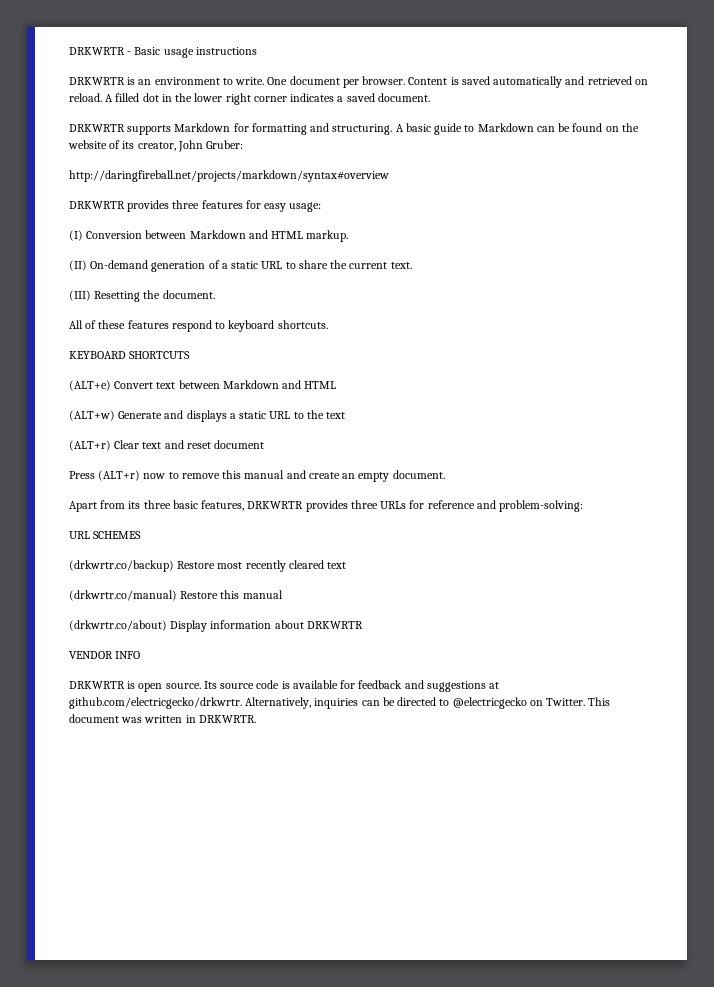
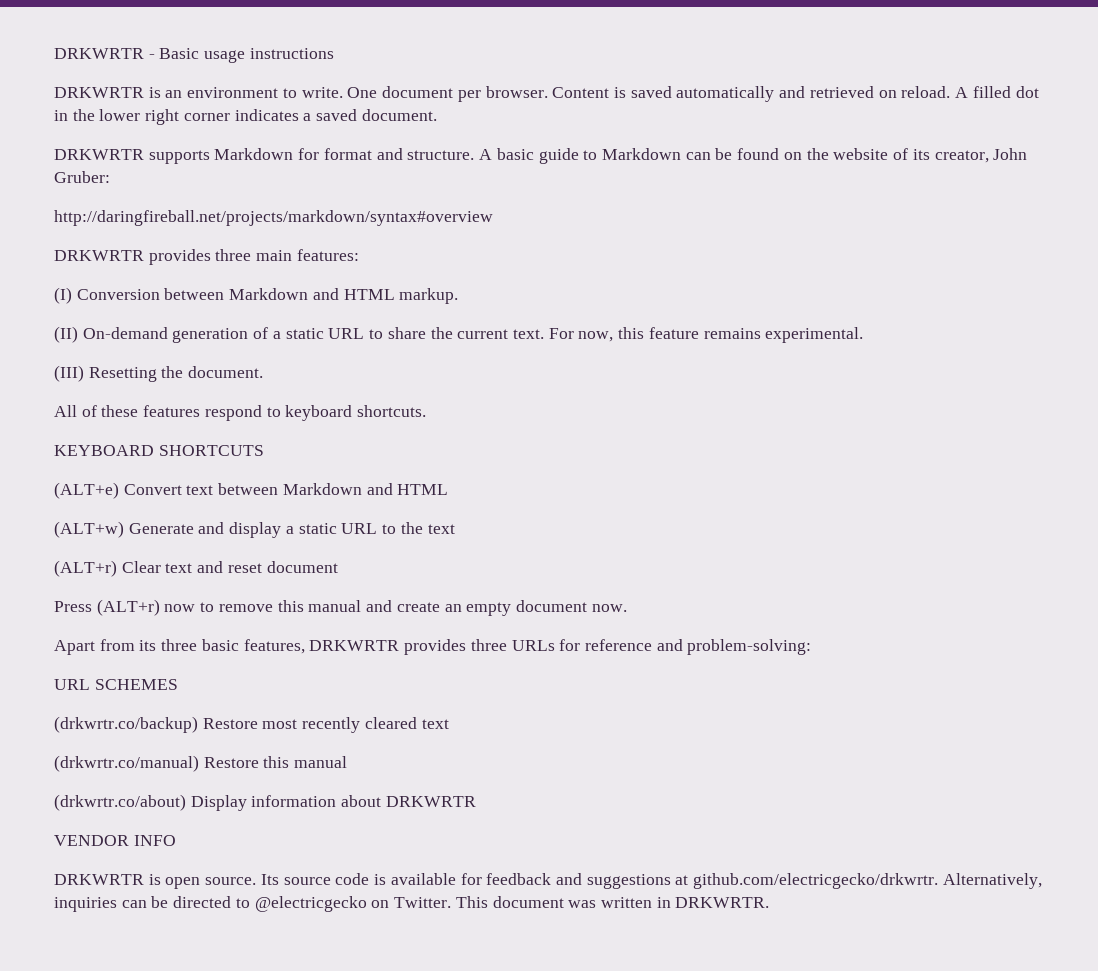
[251,123,393,135] formatting and structuring. -> [323,148,475,160] format and structure.
[201,200,322,212] features for easy usage: -> [256,249,359,261] main features:
(412, 265) none -> [548,327,864,343] For now, this feature remains experimental.
[186,410,227,422] displays -> [229,522,282,538] display
[392,470,445,479] document. -> [515,600,627,612] document now.

